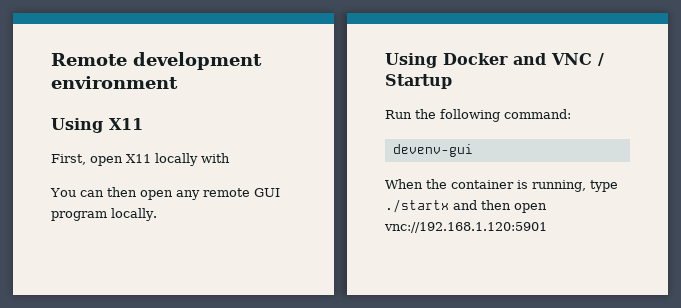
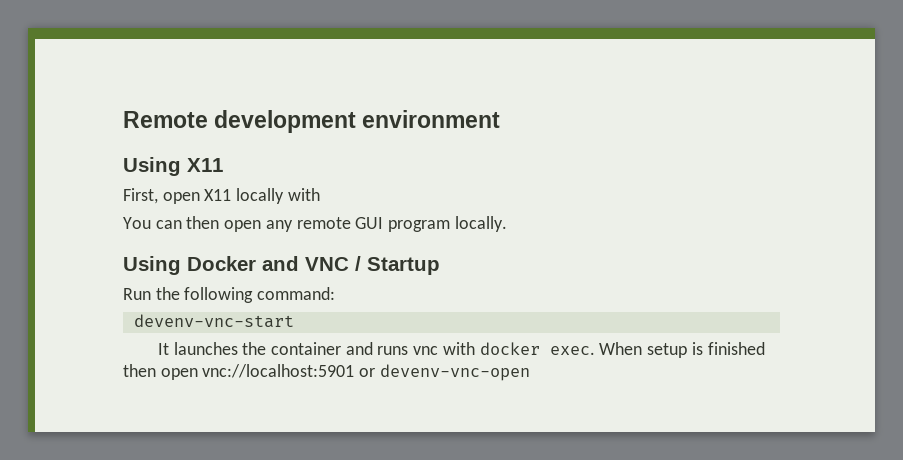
[392,144,473,157] [385,179,618,192] [385,199,547,213] [384,222,547,233] devenv-gui // When the container is running, type ./startx and then open vnc://192.168.1.120:5901 -> [133,314,294,328] [157,342,765,358] [123,364,530,381] devenv-vnc-start // It launches the container and runs vnc with docker exec. When setup is finished then open vnc://localhost:5901 or devenv-vnc-open

